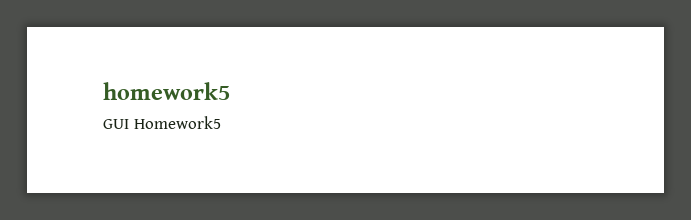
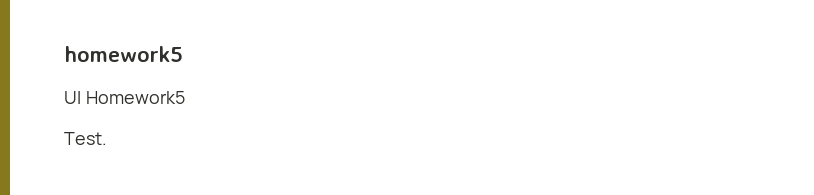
[103,119,129,129] GUI -> [64,91,81,104] UI
(221, 122) none -> [64,132,107,145] // Test.

